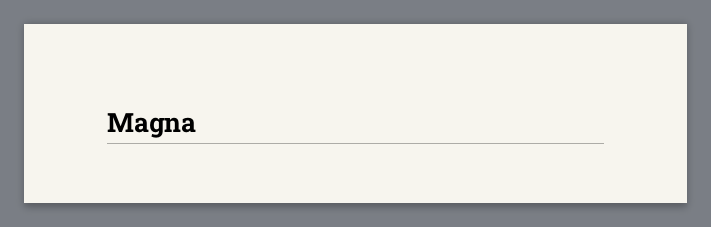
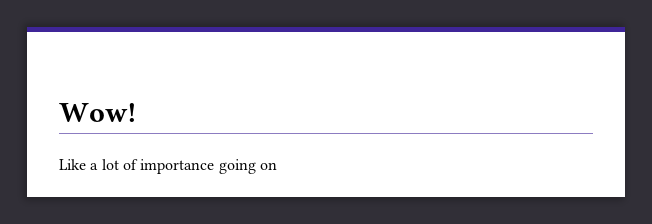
[107,113,196,138] Magna -> [59,103,136,122] [59,159,277,174] Wow! // Like a lot of importance going on

